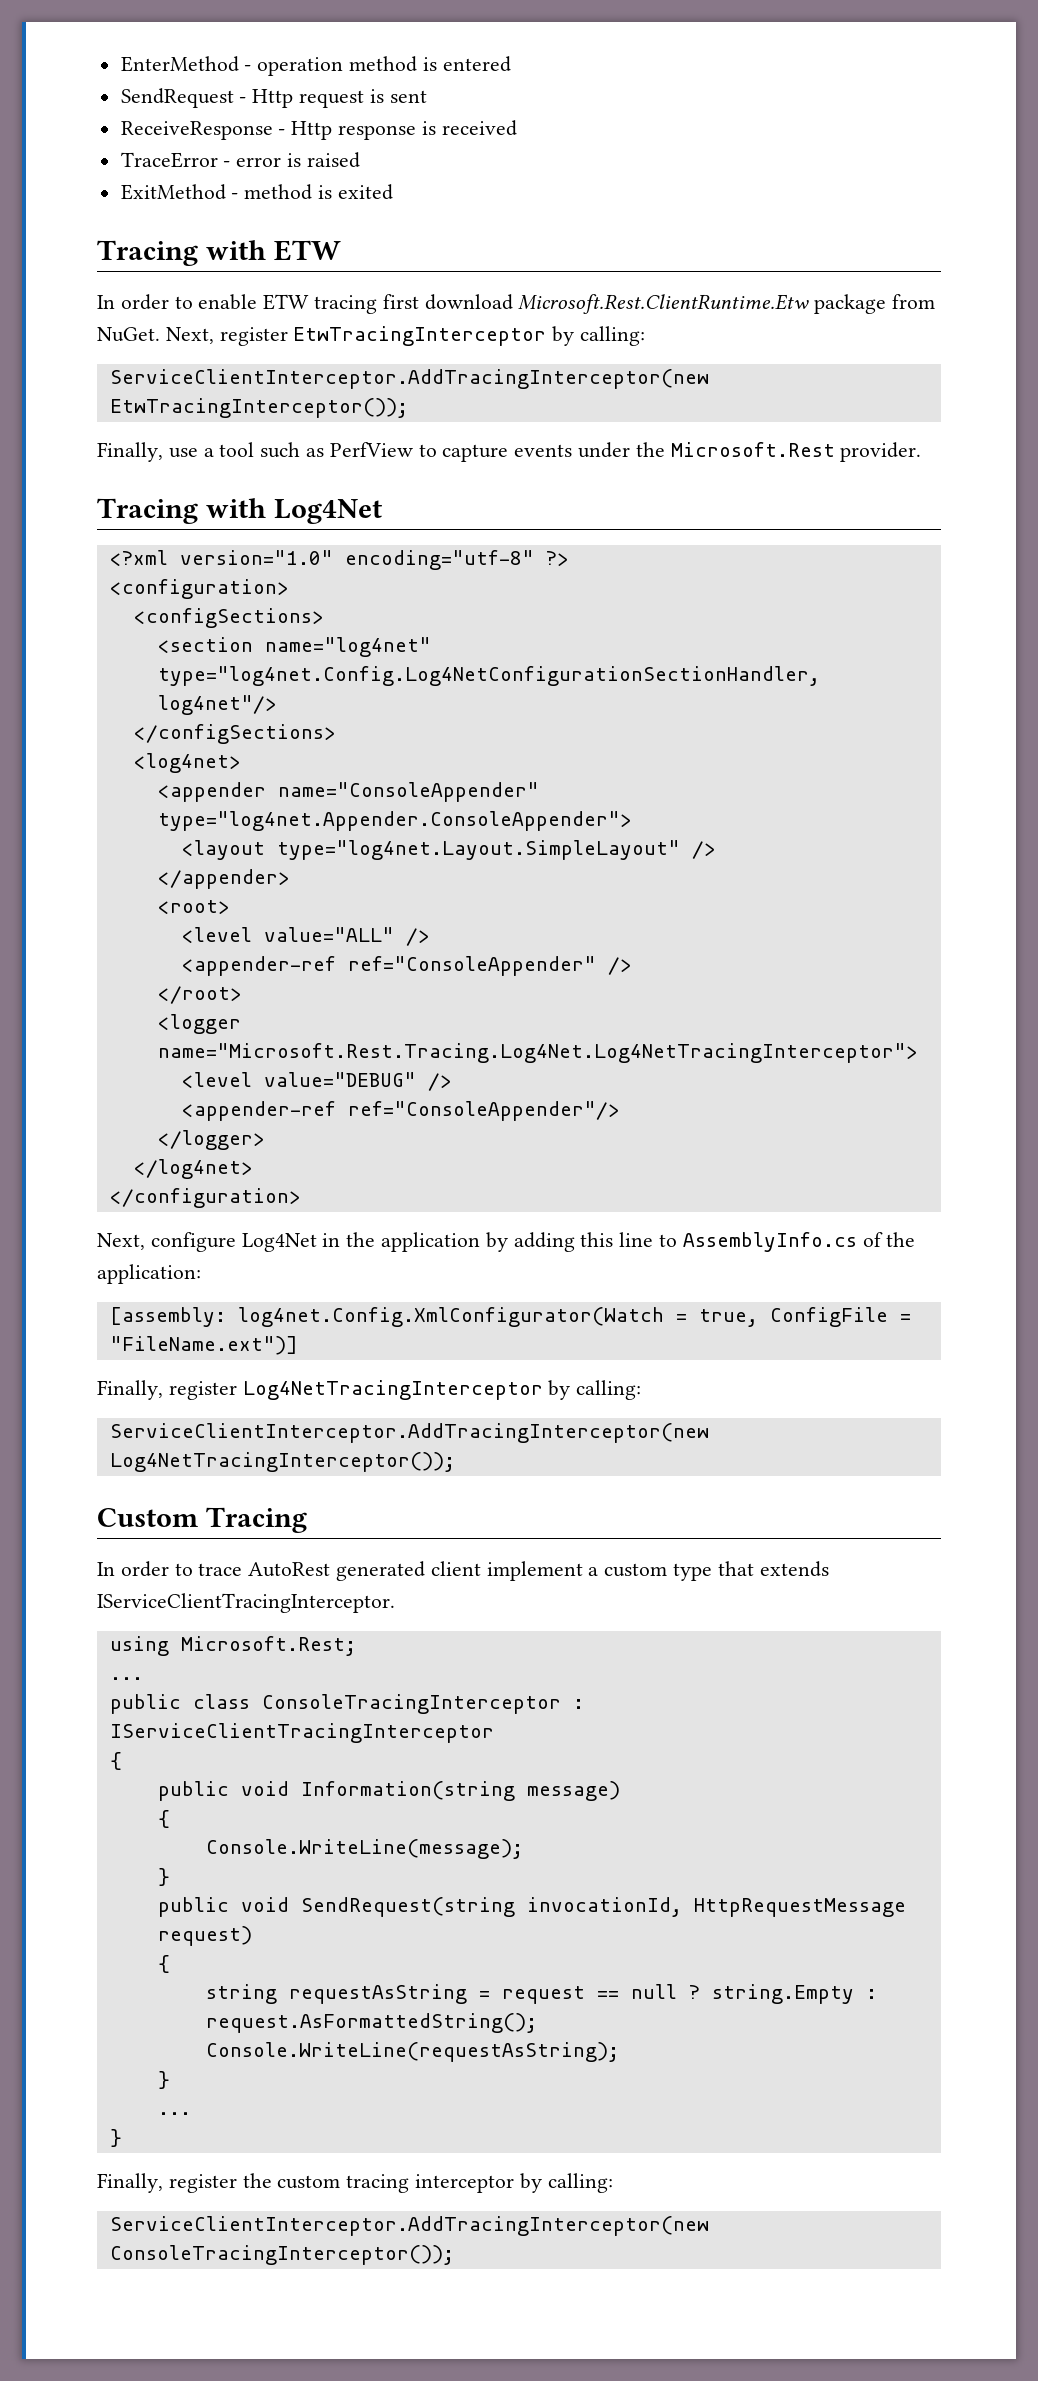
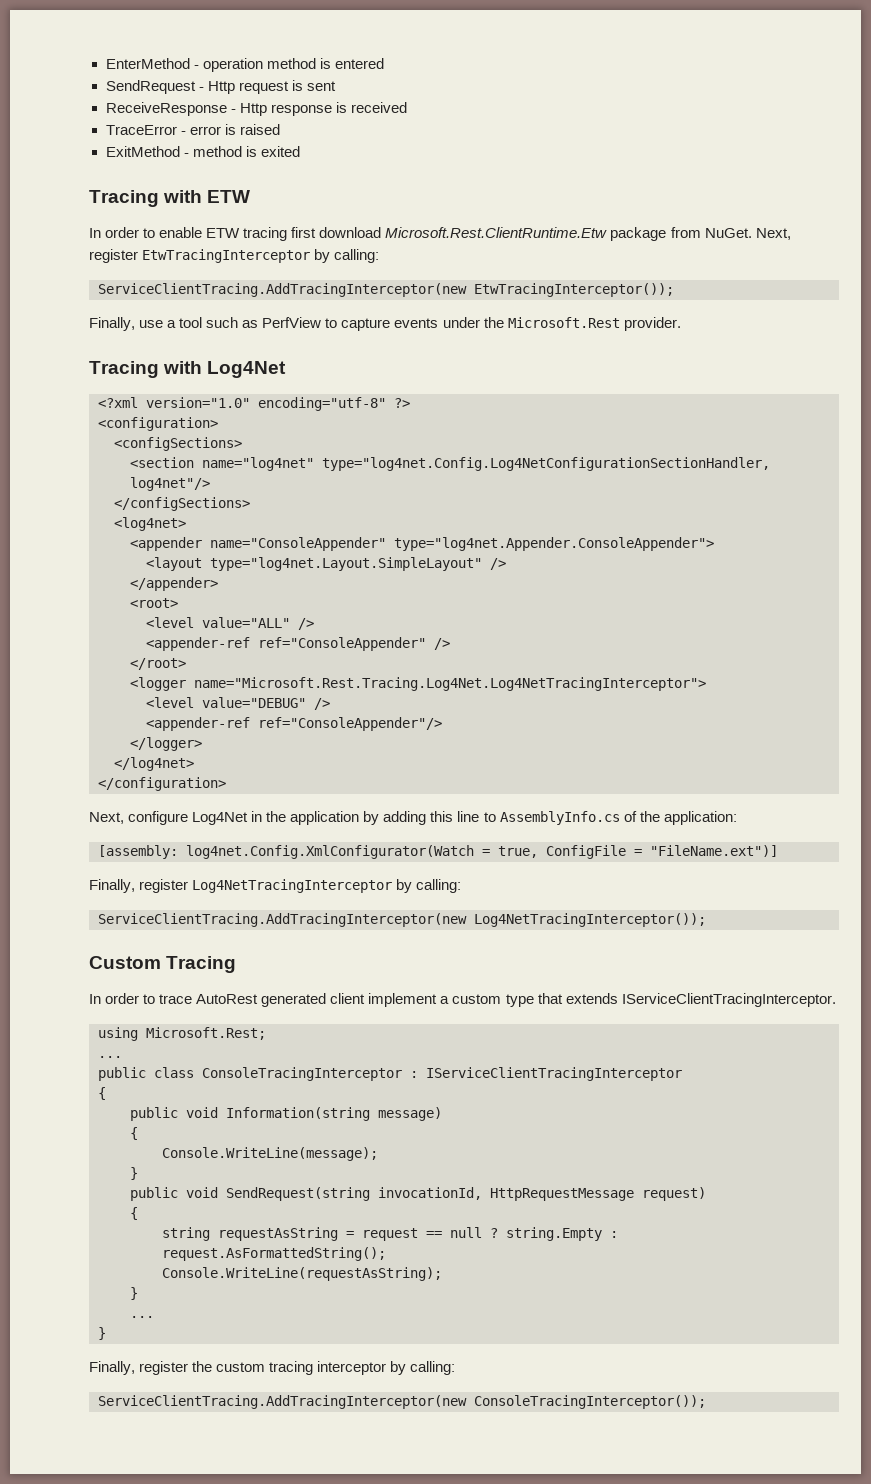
[109,369,709,389] ServiceClientInterceptor.AddTracingInterceptor(new -> [98,283,467,297] ServiceClientTracing.AddTracingInterceptor(new
[109,1423,709,1443] ServiceClientInterceptor.AddTracingInterceptor(new -> [98,913,467,927] ServiceClientTracing.AddTracingInterceptor(new
[109,2216,709,2236] ServiceClientInterceptor.AddTracingInterceptor(new -> [98,1395,467,1409] ServiceClientTracing.AddTracingInterceptor(new

